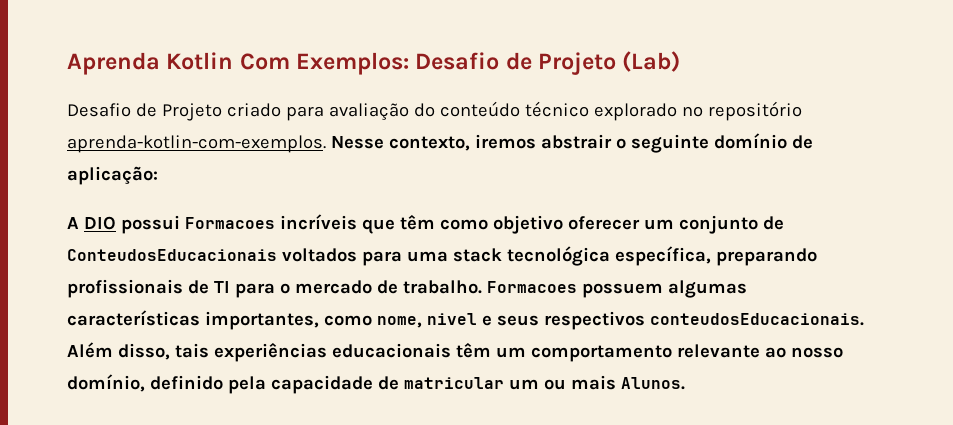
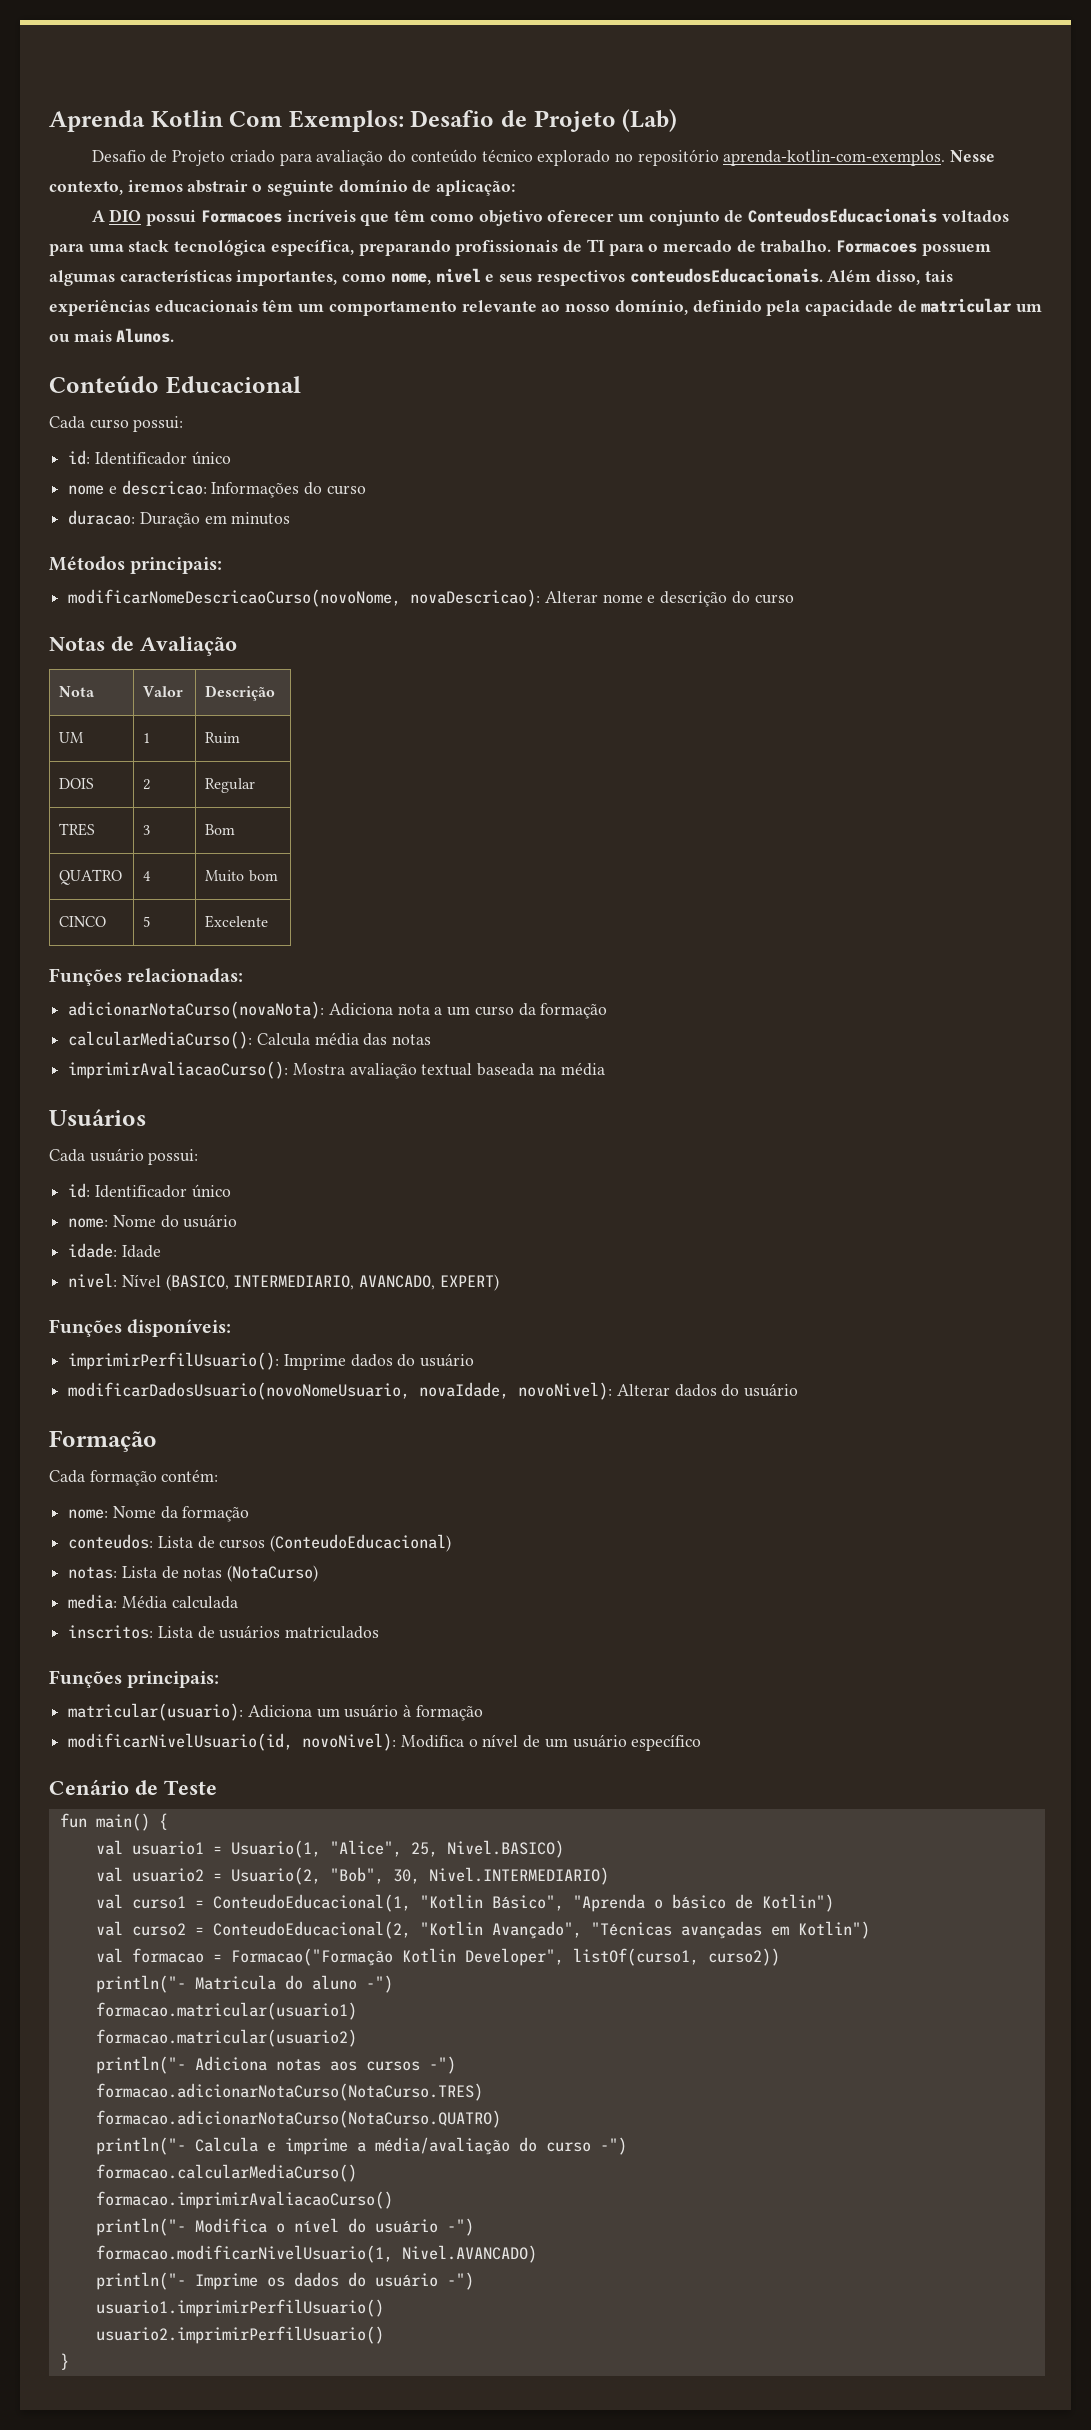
(685, 383) none -> [49,376,301,394] [49,416,184,432] [68,450,231,465] [68,480,366,498] [68,510,291,528] [49,556,223,574] [68,589,794,607] [49,636,237,656] [59,686,96,697] [143,686,184,697] [205,685,276,701] [59,732,85,743] [143,733,151,743] [205,732,241,744] [59,778,95,789] [143,779,151,790] [205,778,256,793] [59,823,96,836] [143,825,151,835] [205,824,236,835] [59,869,123,885] [143,871,152,881] [205,870,278,882] [59,916,107,927] [143,916,151,927] [205,915,269,928] [49,968,244,986] [68,1001,608,1019] [68,1031,432,1049] [68,1061,605,1079] [49,1109,146,1126] [49,1148,199,1165] [68,1183,231,1198] [68,1214,238,1228] [68,1243,161,1258] [68,1273,499,1291] [49,1319,232,1337] [68,1352,475,1370] [68,1382,799,1400] [49,1430,157,1452] [49,1469,219,1486] [68,1506,250,1522] [68,1534,452,1552] [68,1565,319,1582] [68,1594,238,1609] [68,1625,380,1639] [49,1670,220,1688] [68,1703,483,1721] [68,1733,702,1751] [49,1779,217,1795] [59,1813,168,1831] [95,1840,564,1858] [95,1867,609,1885] [95,1894,834,1912] [95,1921,870,1939] [95,1948,780,1966] [95,1975,393,1993] [95,2002,357,2020] [95,2029,357,2047] [95,2056,456,2074] [95,2083,483,2101] [95,2110,501,2128] [95,2137,627,2155] [95,2164,357,2182] [95,2191,393,2209] [95,2218,474,2236] [95,2245,537,2263] [95,2272,474,2290] [95,2299,384,2317] [95,2326,384,2344] [59,2353,69,2370] // Conteúdo Educacional // Cada curso possui: // id: Identificador único // nome e descricao: Informações do curso // duracao: Duração em minutos // Métodos principais: // modificarNomeDescricaoCurso(novoNome, novaDescricao): Alterar nome e descrição do curso // Notas de Avaliação // Nota | Valor | Descrição // UM | 1 | Ruim // DOIS | 2 | Regular // TRES | 3 | Bom // QUATRO | 4 | Muito bom // CINCO | 5 | Excelente // Funções relacionadas: // adicionarNotaCurso(novaNota): Adiciona nota a um curso da formação // calcularMediaCurso(): Calcula média das notas // imprimirAvaliacaoCurso(): Mostra avaliação textual baseada na média // Usuários // Cada usuário possui: // id: Identificador único // nome: Nome do usuário // idade: Idade // nivel: Nível (BASICO, INTERMEDIARIO, AVANCADO, EXPERT) // Funções disponíveis: // imprimirPerfilUsuario(): Imprime dados do usuário // modificarDadosUsuario(novoNomeUsuario, novaIdade, novoNivel): Alterar dados do usuário // Formação // Cada formação contém: // nome: Nome da formação // conteudos: Lista de cursos (ConteudoEducacional) // notas: Lista de notas (NotaCurso) // media: Média calculada // inscritos: Lista de usuários matriculados // Funções principais: // matricular(usuario): Adiciona um usuário à formação // modificarNivelUsuario(id, novoNivel): Modifica o nível de um usuário específico // Cenário de Teste // fun main() { // val usuario1 = Usuario(1, "Alice", 25, Nivel.BASICO) // val usuario2 = Usuario(2, "Bob", 30, Nivel.INTERMEDIARIO) // val curso1 = ConteudoEducacional(1, "Kotlin Básico", "Aprenda o básico de Kotlin") // val curso2 = ConteudoEducacional(2, "Kotlin Avançado", "Técnicas avançadas em Kotlin") // val formacao = Formacao("Formação Kotlin Developer", listOf(curso1, curso2)) // println("- Matricula do aluno -") // formacao.matricular(usuario1) // formacao.matricular(usuario2) // println("- Adiciona notas aos cursos -") // formacao.adicionarNotaCurso(NotaCurso.TRES) // formacao.adicionarNotaCurso(NotaCurso.QUATRO) // println("- Calcula e imprime a média/avaliação do curso -") // formacao.calcularMediaCurso() // formacao.imprimirAvaliacaoCurso() // println("- Modifica o nível do usuário -") // formacao.modificarNivelUsuario(1, Nivel.AVANCADO) // println("- Imprime os dados do usuário -") // usuario1.imprimirPerfilUsuario() // usuario2.imprimirPerfilUsuario() // }

